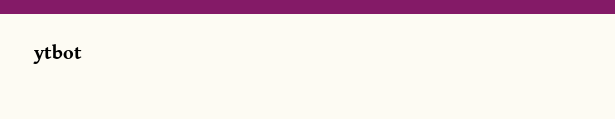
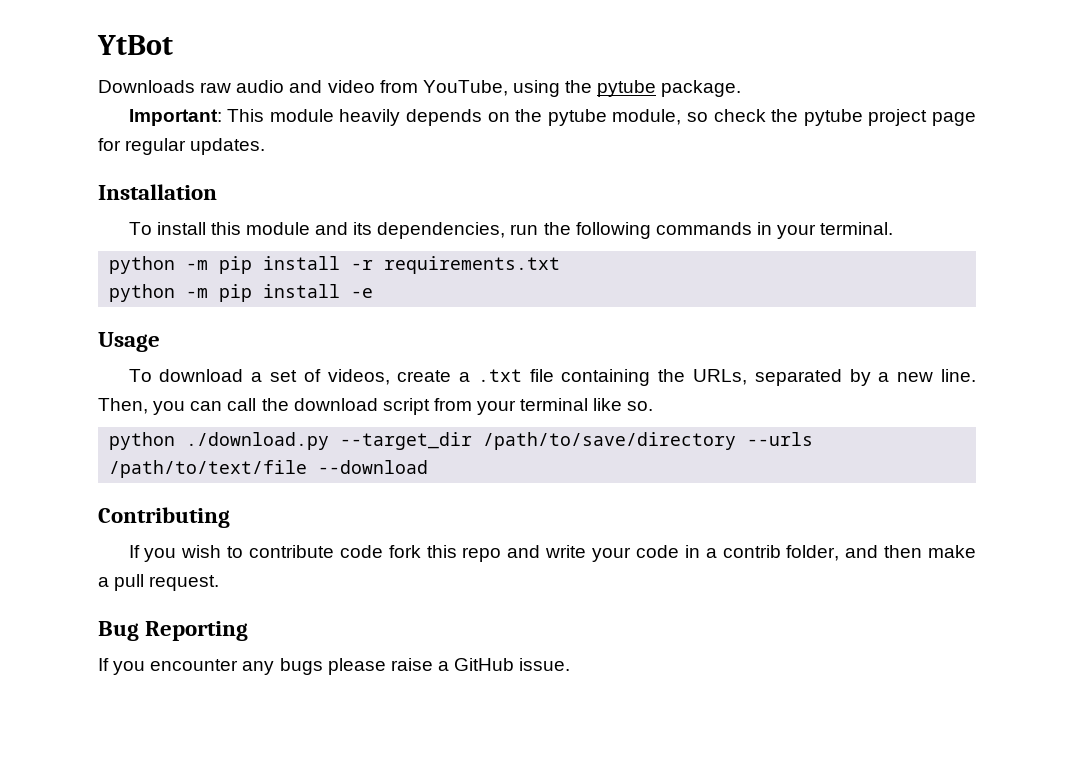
[33,44,82,64] ytbot -> [97,35,173,55] [98,80,742,97] [128,109,976,126] [98,138,266,155] [98,184,217,200] [128,222,894,239] [109,256,561,274] [109,284,374,302] [98,332,160,352] [128,369,976,386] [98,398,654,415] [109,432,814,450] [109,460,429,478] [98,507,230,528] [128,545,977,562] [98,574,220,591] [98,621,249,641] [98,658,571,675] YtBot // Downloads raw audio and video from YouTube, using the pytube package. // Important: This module heavily depends on the pytube module, so check the pytube project page for regular updates. // Installation // To install this module and its dependencies, run the following commands in your terminal. // python -m pip install -r requirements.txt // python -m pip install -e // Usage // To download a set of videos, create a .txt file containing the URLs, separated by a new line. Then, you can call the download script from your terminal like so. // python ./download.py --target_dir /path/to/save/directory --urls /path/to/text/file --download // Contributing // If you wish to contribute code fork this repo and write your code in a contrib folder, and then make a pull request. // Bug Reporting // If you encounter any bugs please raise a GitHub issue.

